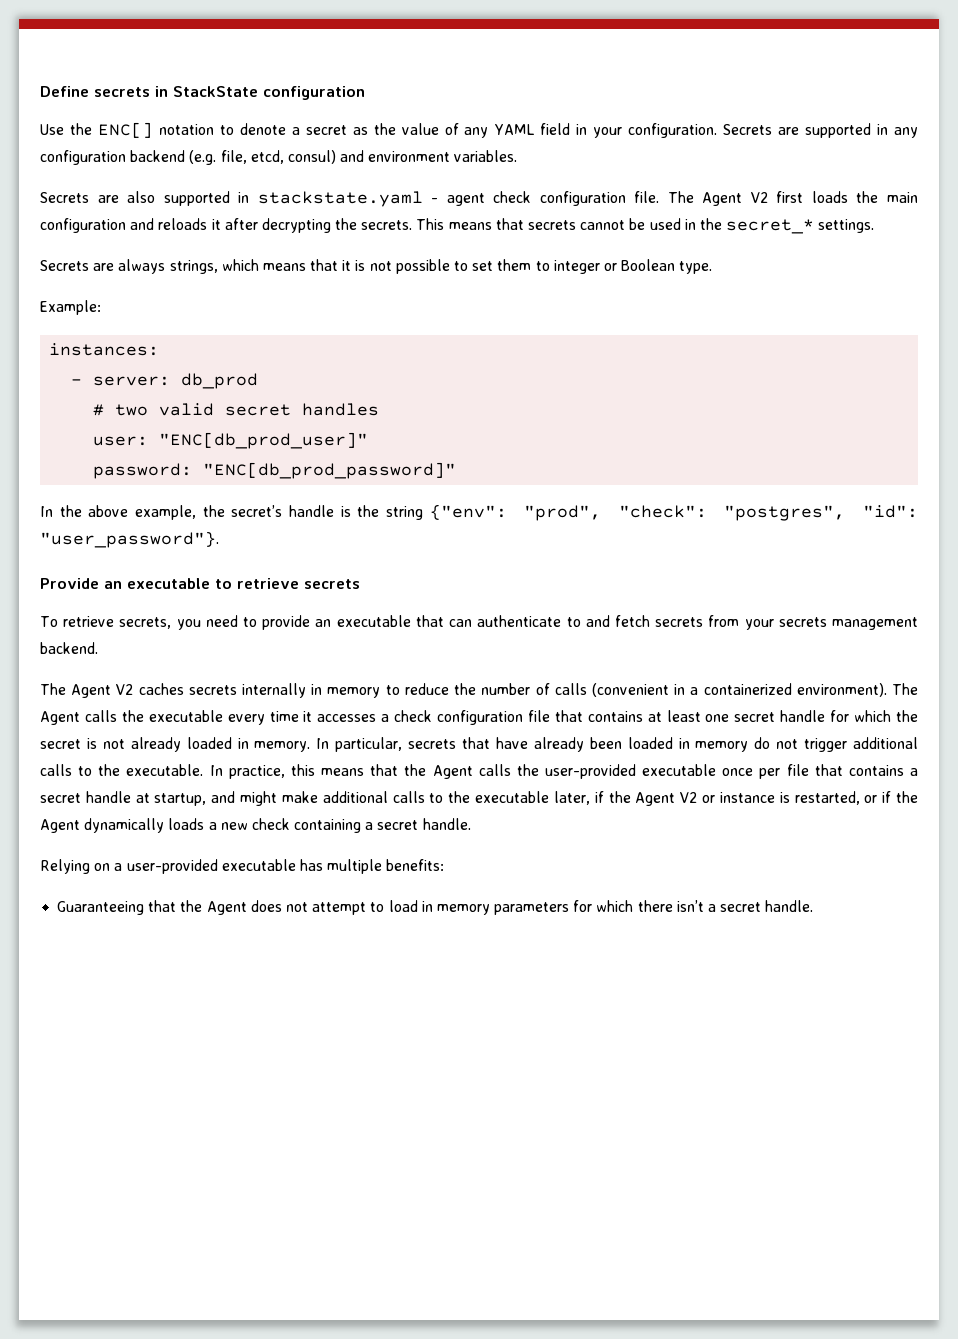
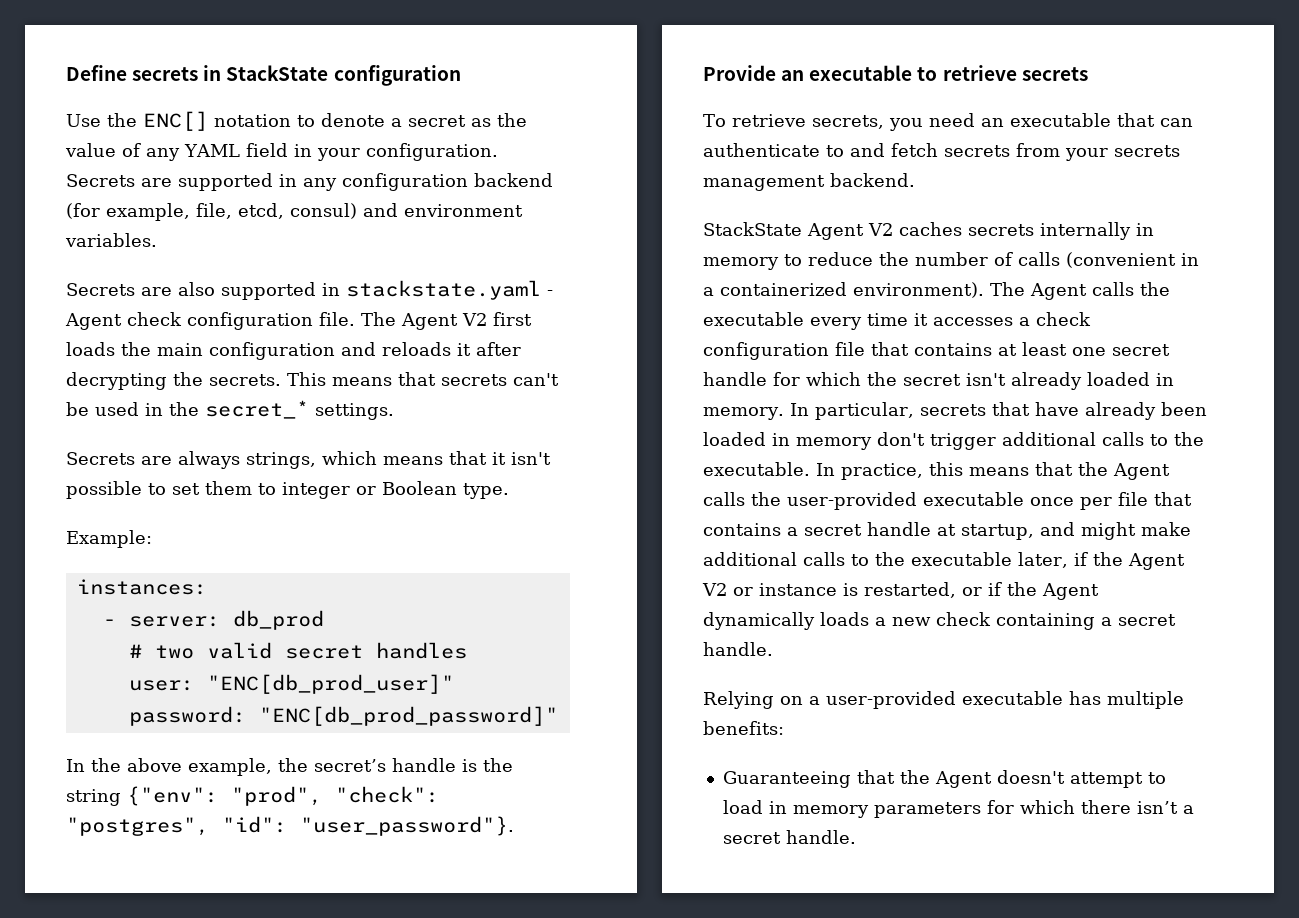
[189,150,217,165] (e.g. -> [66,203,190,221] (for example,
[446,193,485,206] agent -> [65,313,122,330] Agent
[580,220,626,230] cannot -> [513,373,559,386] can't
[355,260,392,271] is not -> [511,452,551,465] isn't
[243,615,311,630] to provide -> (975, 120) none
[40,683,66,695] The -> [703,222,802,236] StackState
[86,738,125,749] is not -> [966,373,1006,386] isn't
[754,737,799,749] do not -> [877,432,925,446] don't
[250,900,308,912] does not -> [996,770,1065,784] doesn't

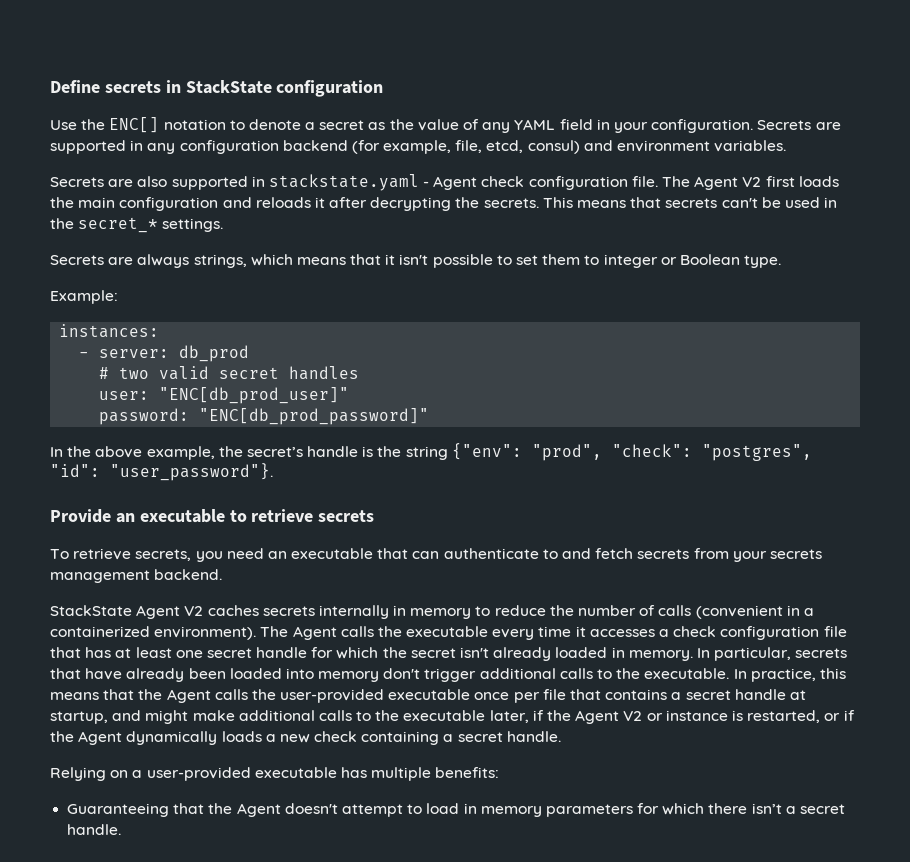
[914,343,992,356] contains -> [85,647,112,658] has
[772,433,790,446] in -> [285,668,314,679] into

